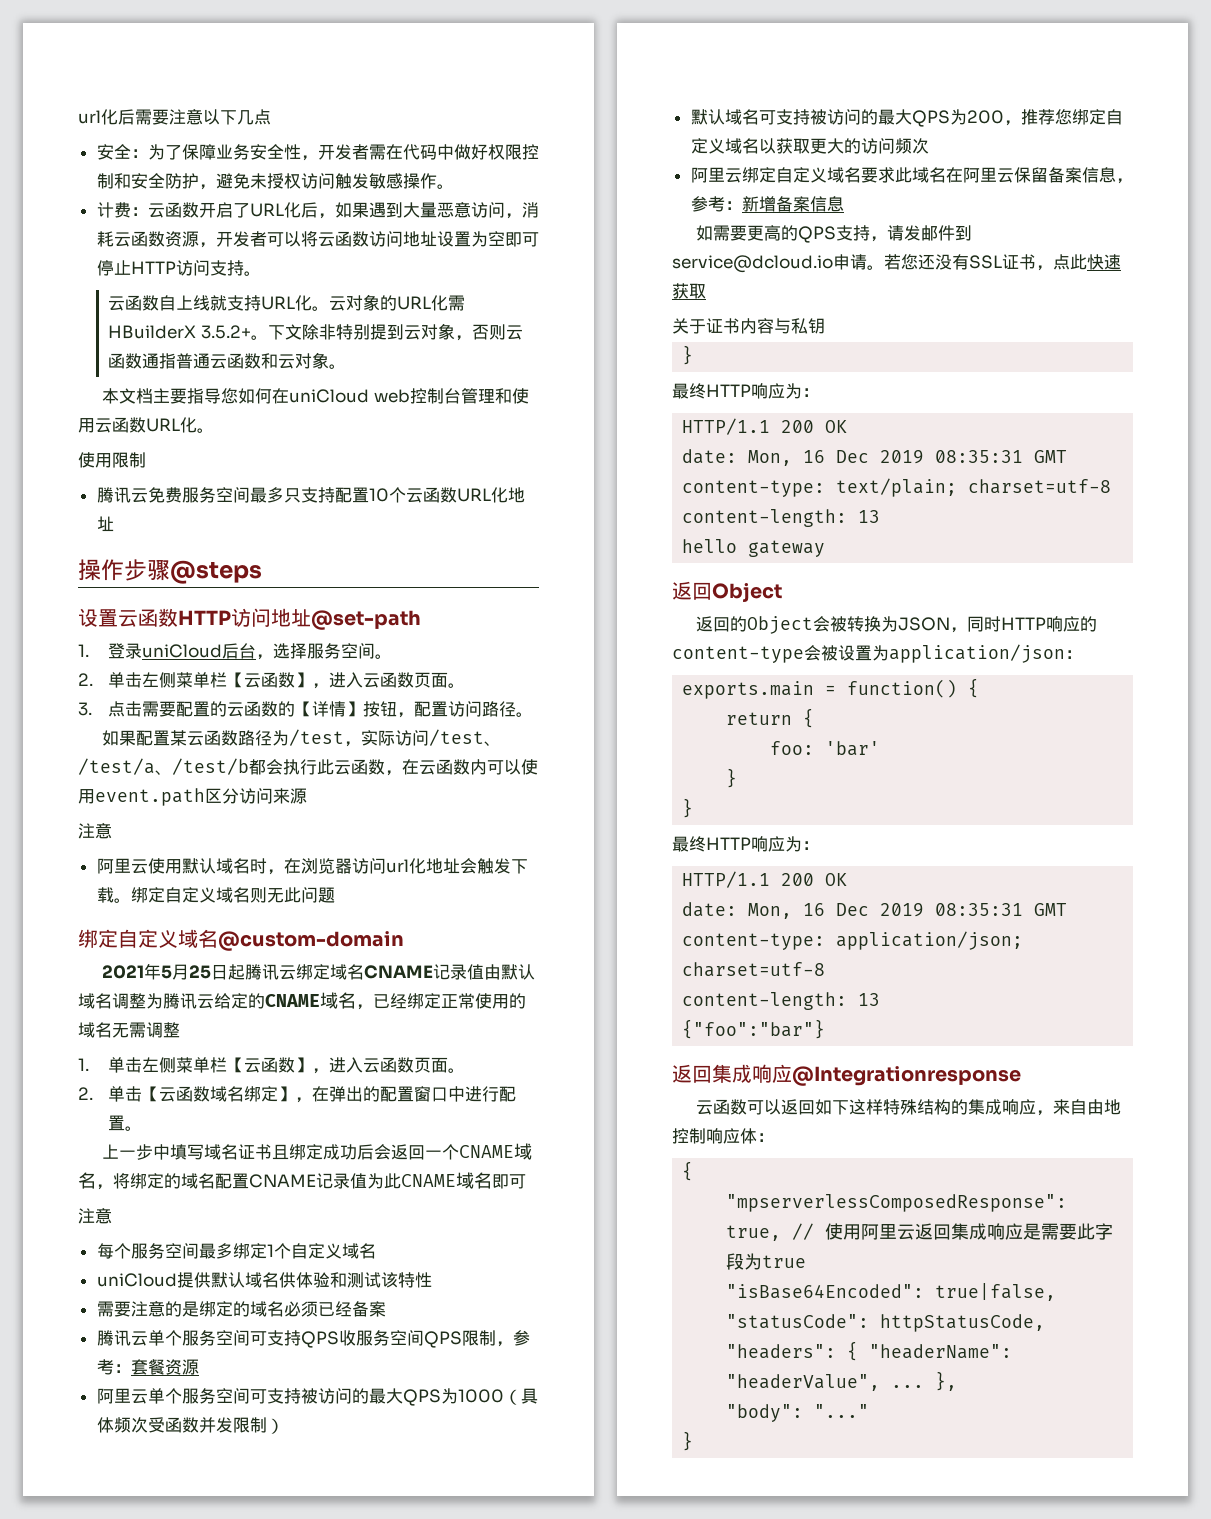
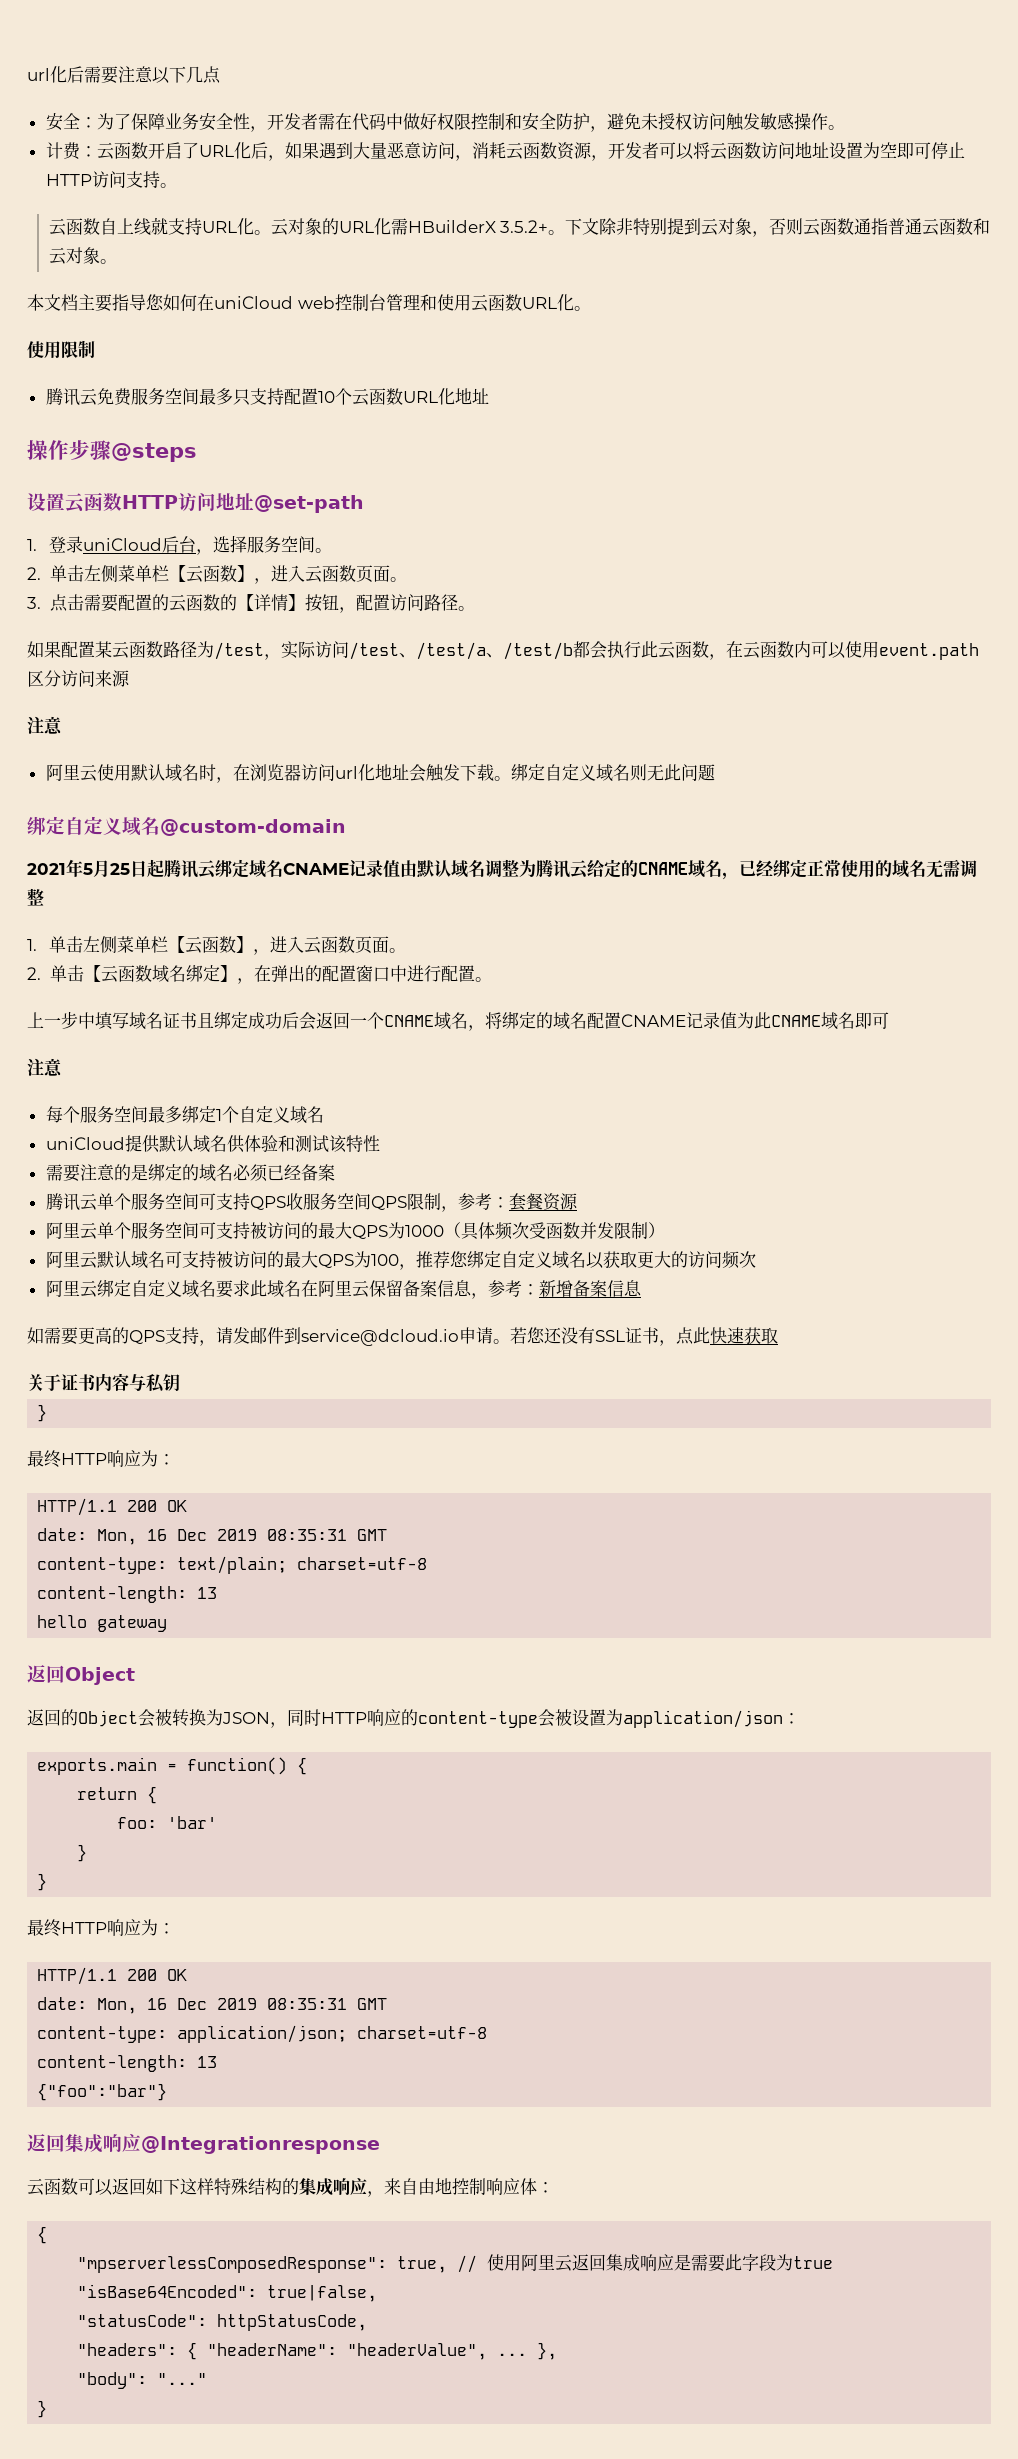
(284, 1426) none -> [45,1251,97,1269] 阿里云
[966,110,1004,124] 200 -> [370,1254,399,1266] 100

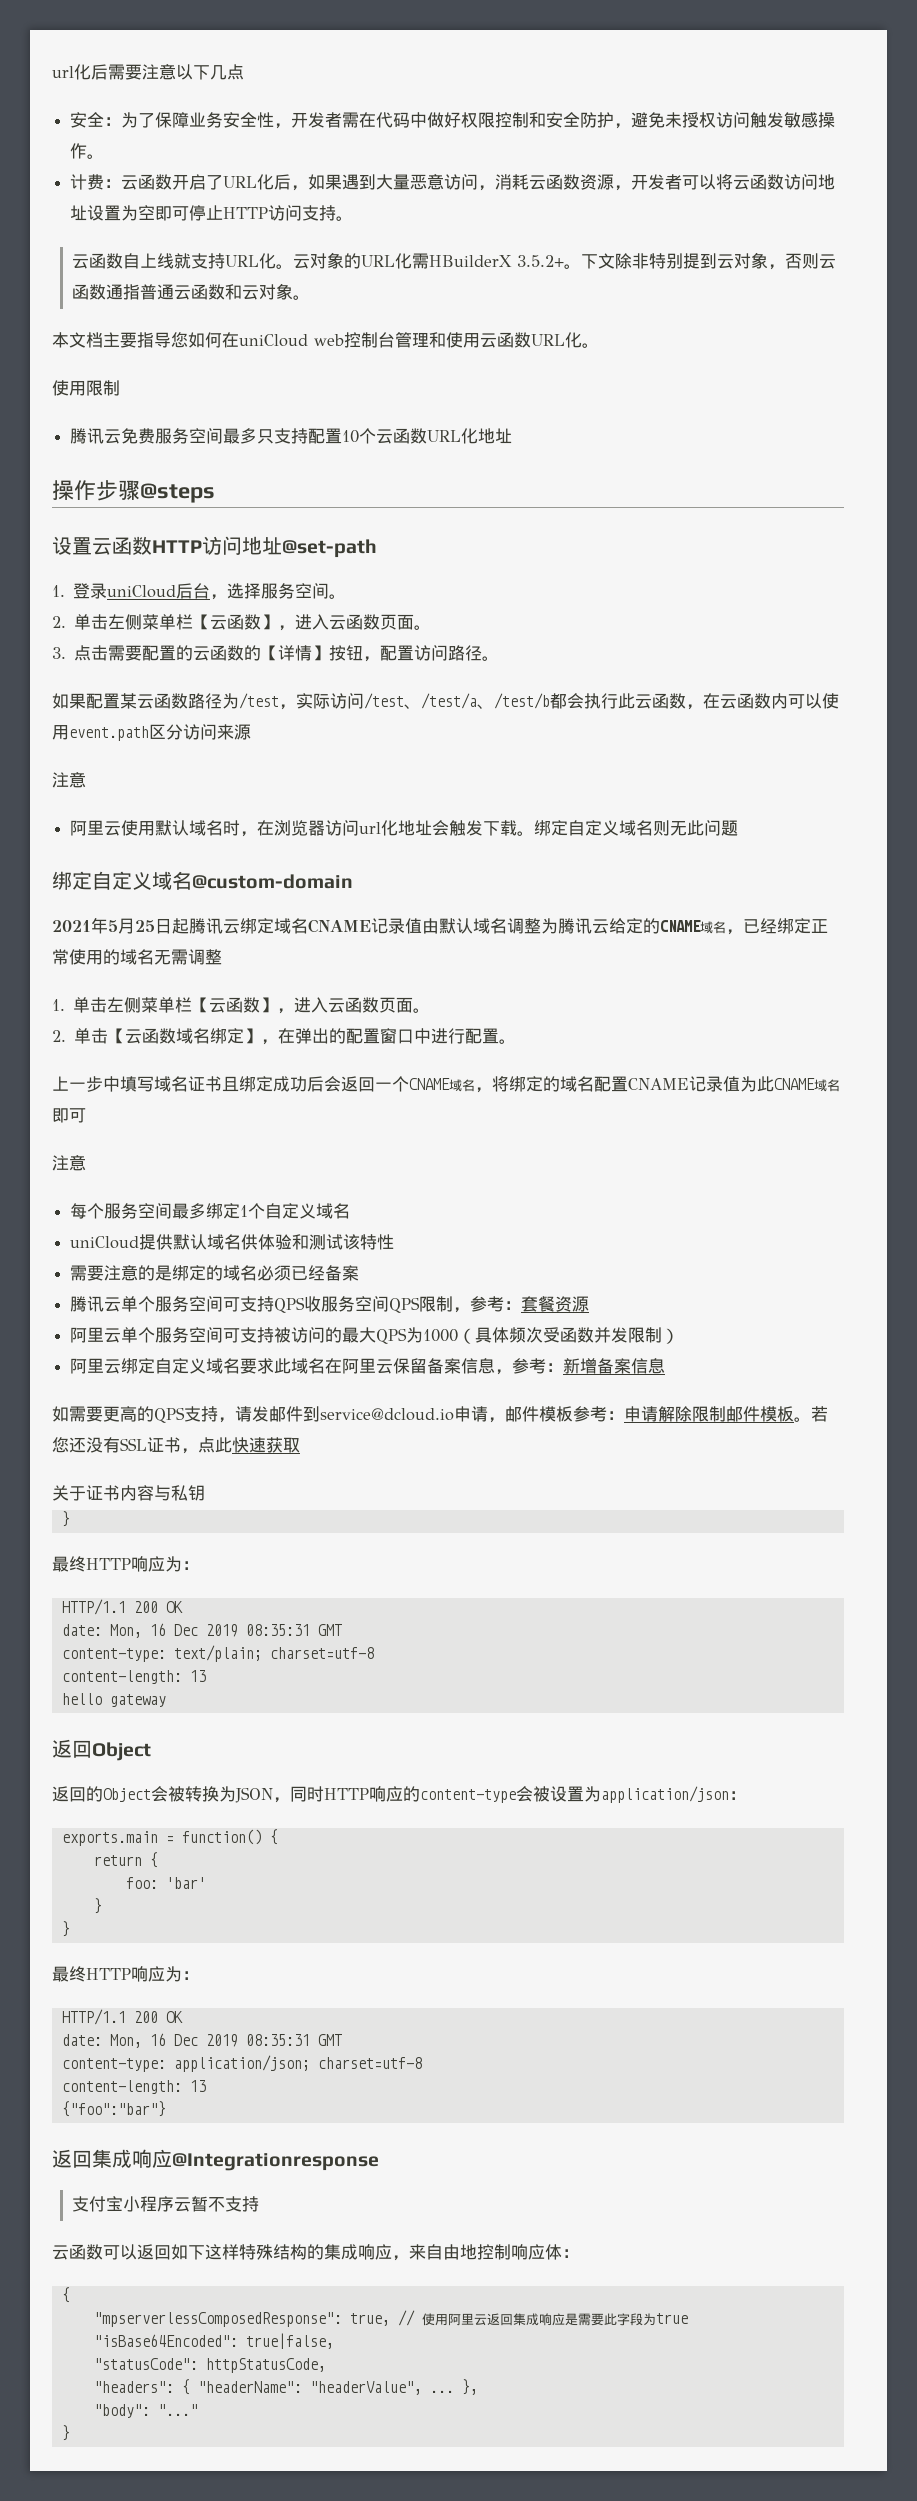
[45,1250,756,1270] // 阿里云默认域名可支持被访问的最大QPS为100，推荐您绑定自定义域名以获取更大的访问频次 -> (680, 1336) none
(493, 1335) none -> [488,1406,794,1423] ，邮件模板参考：申请解除限制邮件模板
(380, 2145) none -> [71,2196,259,2212] // 支付宝小程序云暂不支持

